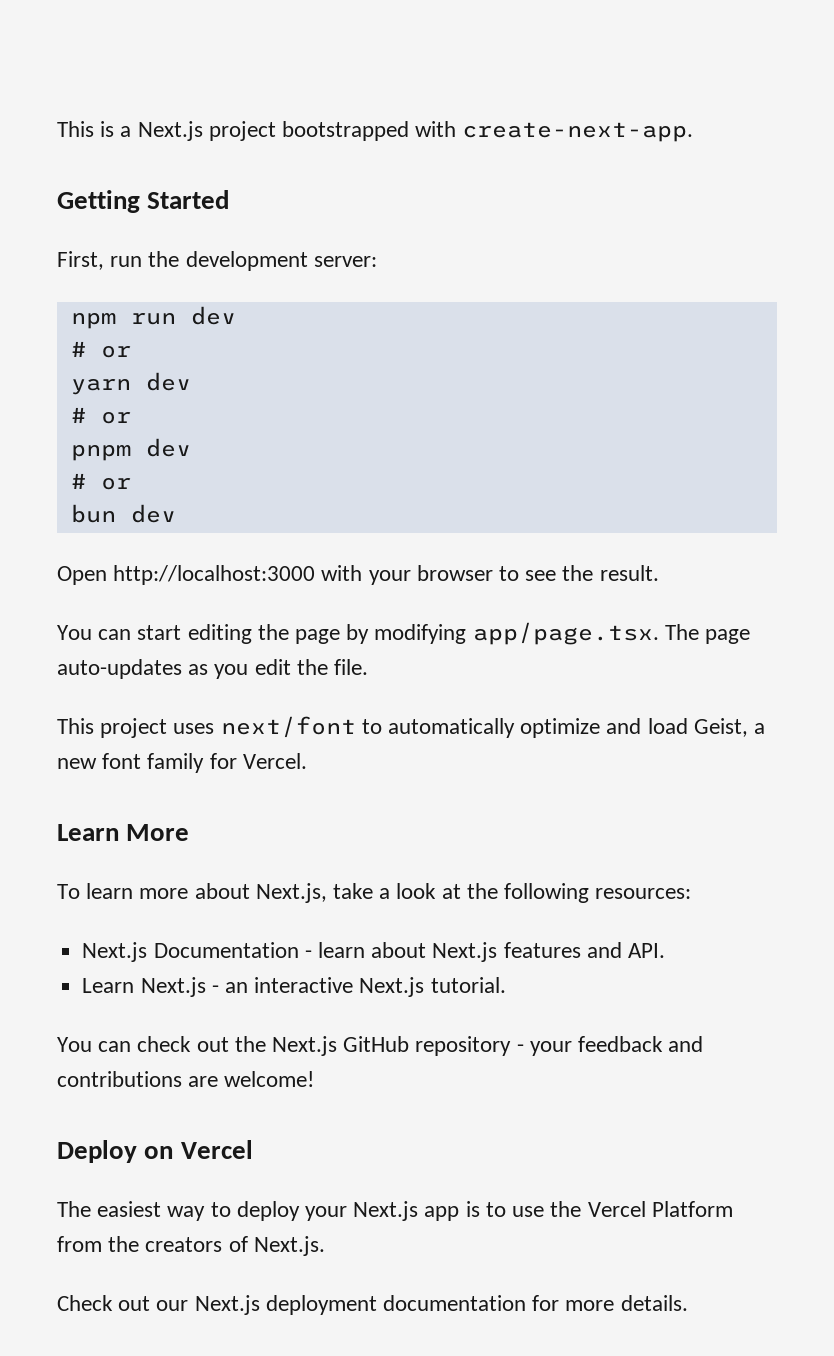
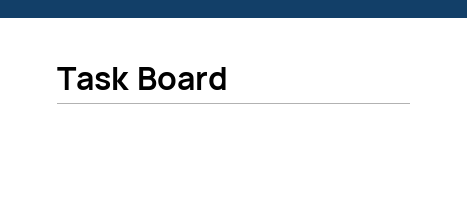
[57,121,694,142] [57,190,230,213] [57,251,377,271] [70,306,236,329] [70,341,131,358] [70,372,191,395] [70,407,131,424] [70,438,191,461] [70,473,131,490] [70,504,176,523] [57,565,659,585] [57,622,751,645] [57,659,369,679] [57,716,766,738] [57,753,307,773] [57,824,190,841] [57,883,692,903] [82,942,665,962] [82,977,506,997] [57,1036,704,1056] [57,1071,315,1087] [57,1140,253,1163] [57,1201,733,1221] [57,1236,325,1256] [57,1295,688,1315] This is a Next.js project bootstrapped with create-next-app. // Getting Started // First, run the development server: // npm run dev // # or // yarn dev // # or // pnpm dev // # or // bun dev // Open http://localhost:3000 with your browser to see the result. // You can start editing the page by modifying app/page.tsx. The page auto-updates as you edit the file. // This project uses next/font to automatically optimize and load Geist, a new font family for Vercel. // Learn More // To learn more about Next.js, take a look at the following resources: // Next.js Documentation - learn about Next.js features and API. // Learn Next.js - an interactive Next.js tutorial. // You can check out the Next.js GitHub repository - your feedback and contributions are welcome! // Deploy on Vercel // The easiest way to deploy your Next.js app is to use the Vercel Platform from the creators of Next.js. // Check out our Next.js deployment documentation for more details. -> [57,67,228,90] Task Board

